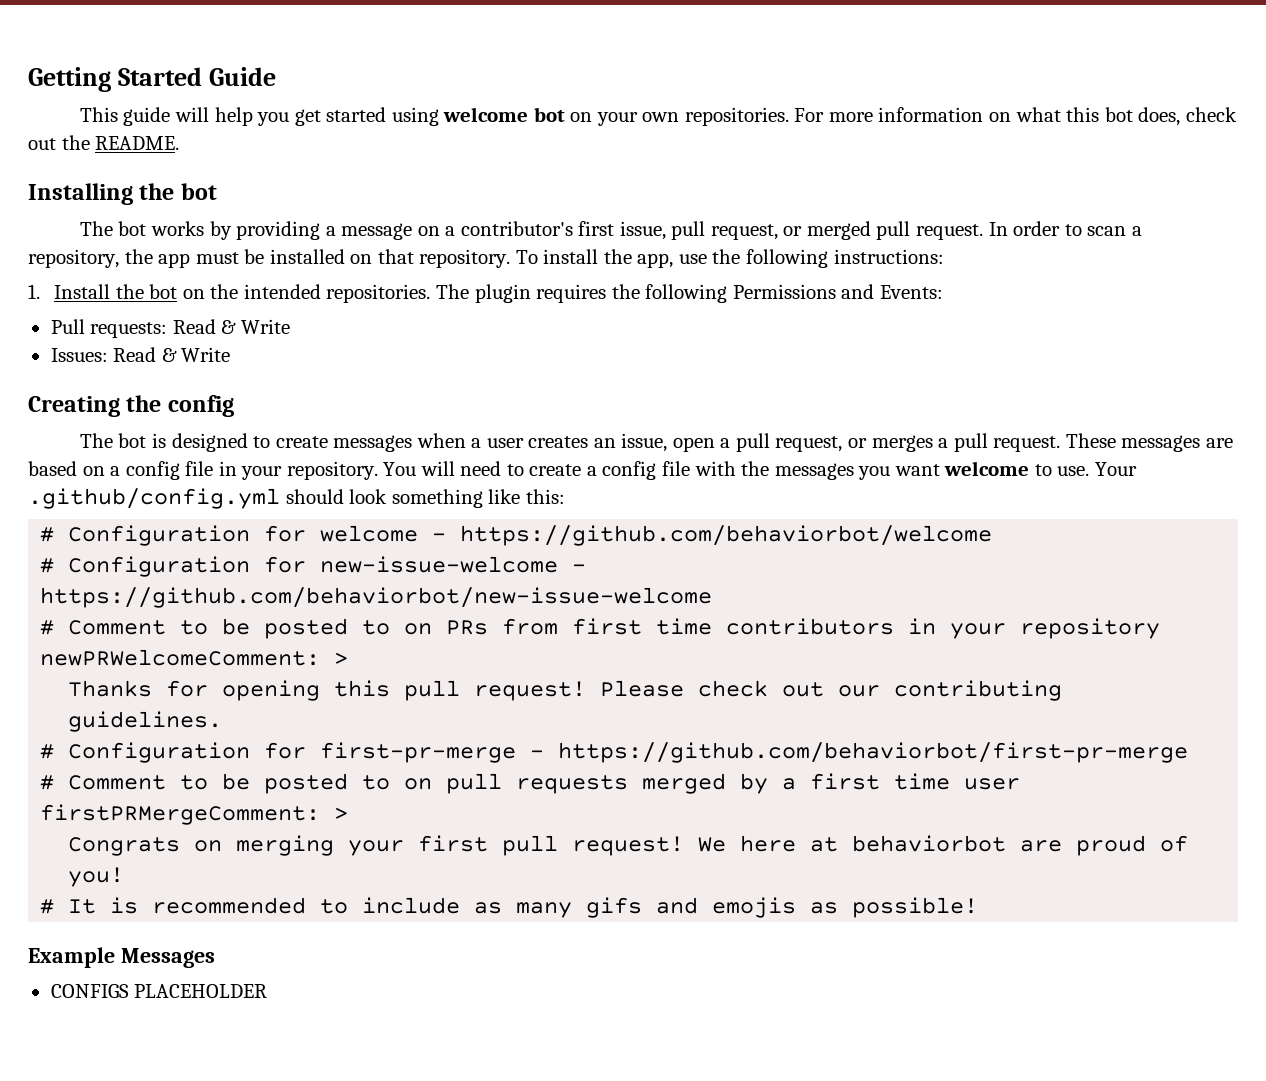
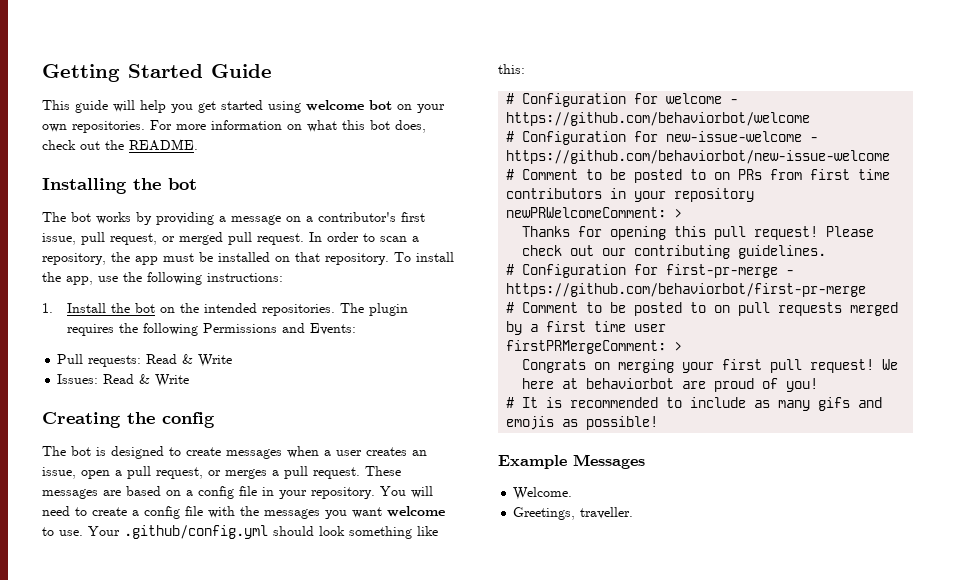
[50,984,268,998] CONFIGS PLACEHOLDER -> [513,487,573,500] [513,507,634,520] Welcome. // Greetings, traveller.

